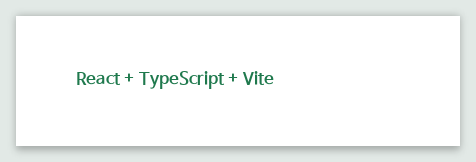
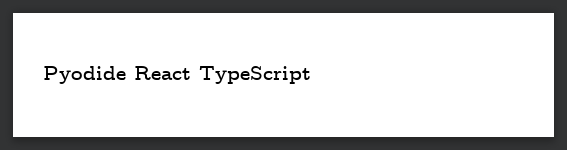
[76,71,274,89] React + TypeScript + Vite -> [43,66,311,84] Pyodide React TypeScript

